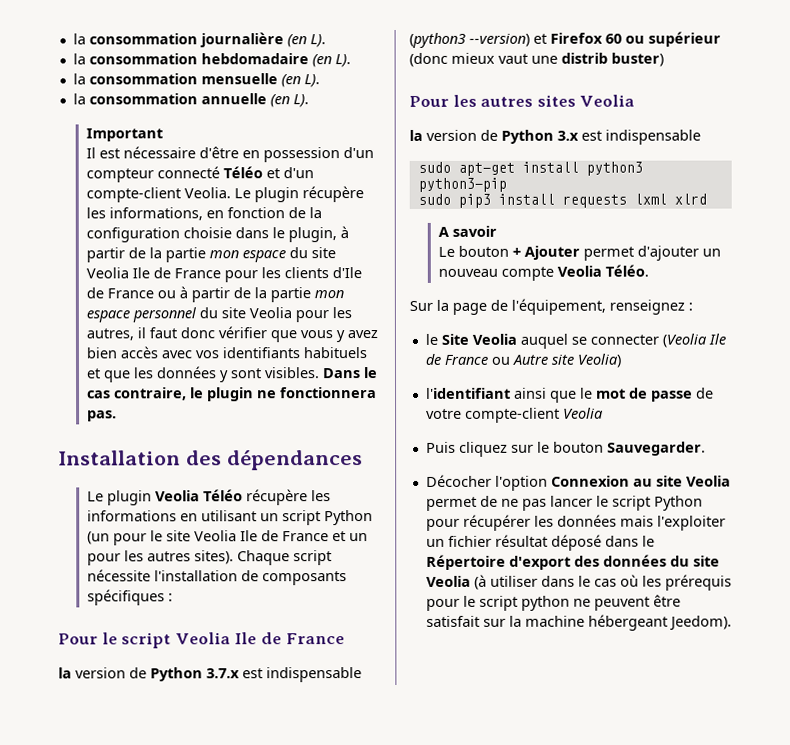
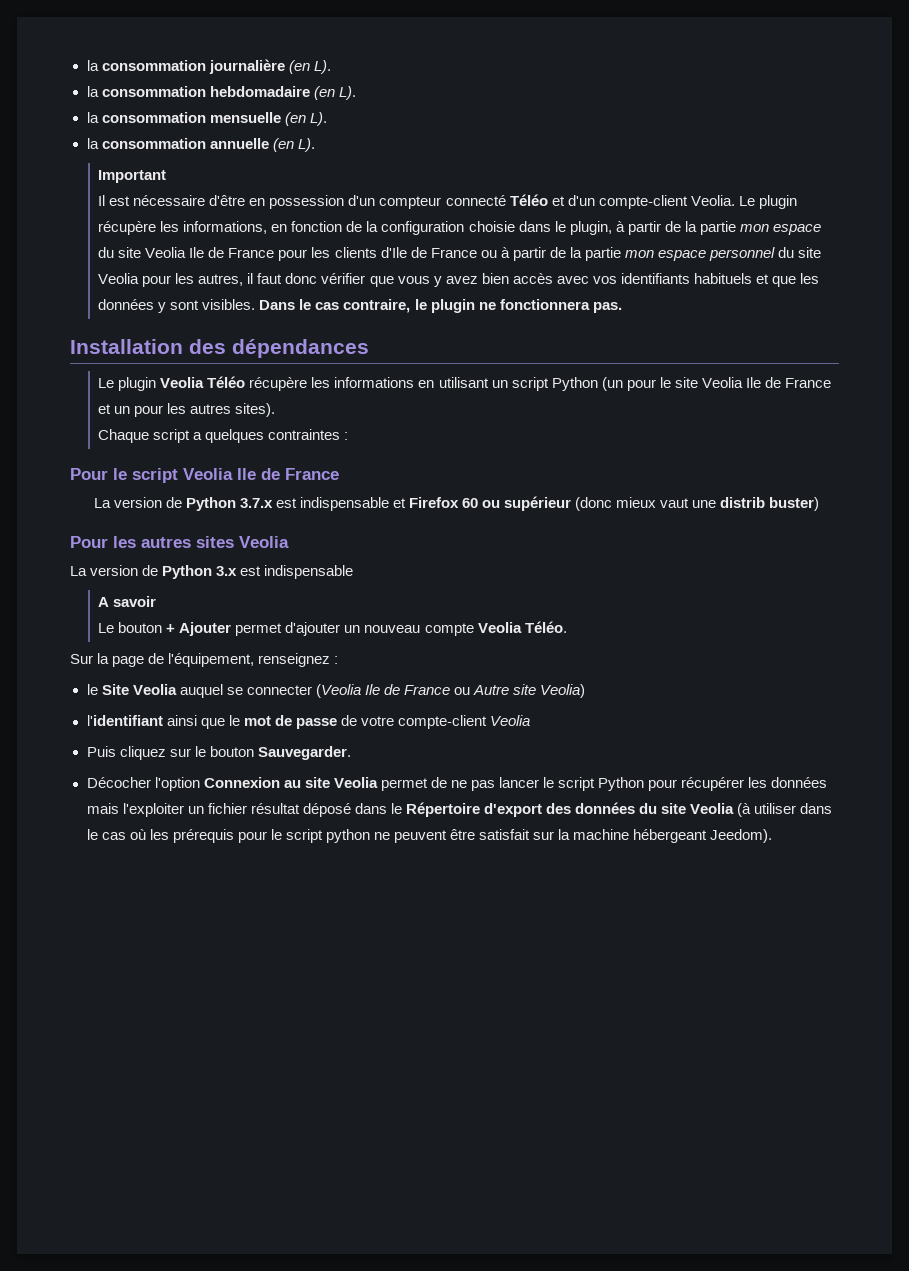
(234, 557) none -> (276, 410) //
[86,569,347,586] [86,589,165,606] nécessite l'installation de composants spécifiques -> [193,429,341,443] a quelques contraintes
[58,667,72,679] la -> [93,498,111,508] La
[409,32,530,48] (python3 --version) -> (389, 504) none
[409,129,423,141] la -> [70,566,87,576] La
[417,161,643,176] [417,177,507,192] [417,193,707,208] // sudo apt-get install python3 python3-pip // sudo pip3 install requests lxml xlrd -> (354, 572) none

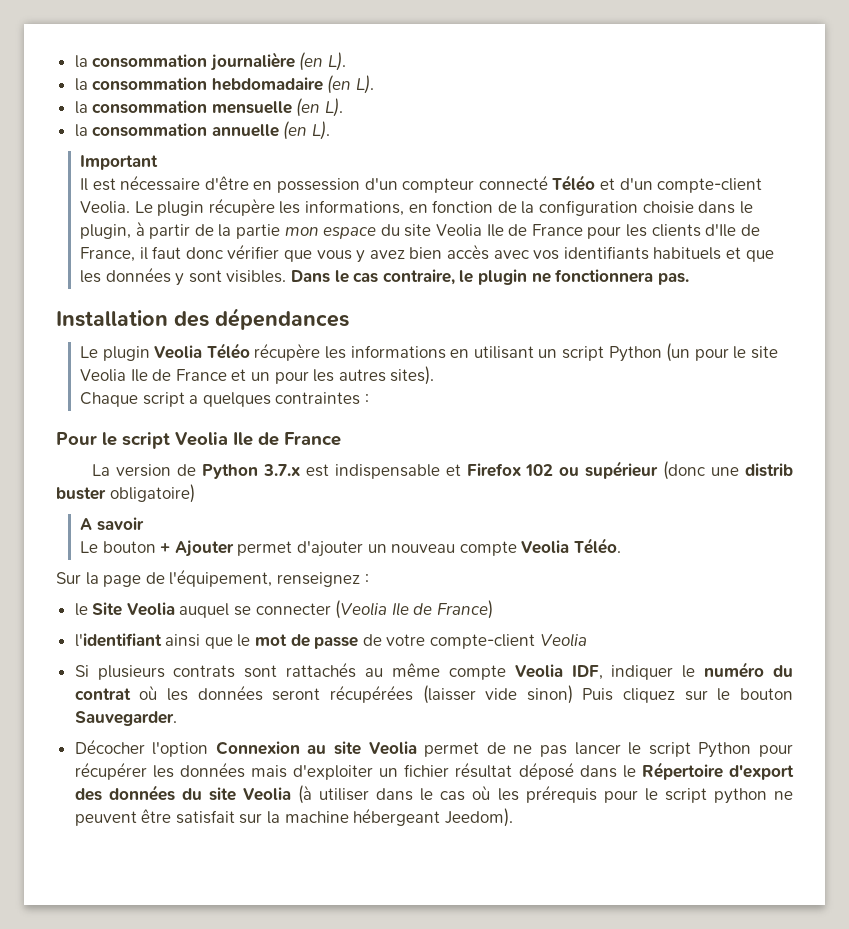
[430,247,822,261] [98,273,244,287] France ou à partir de la partie mon espace personnel du site Veolia pour les autres, -> [80,247,136,262] France,
[462,498,479,508] 60 -> [525,464,554,476] 102
[616,497,820,511] [70,536,289,548] [70,565,354,579] mieux vaut une distrib buster) // Pour les autres sites Veolia // La version de Python 3.x est indispensable -> [711,463,794,477] [56,484,195,503] une distrib buster obligatoire)
[403,684,586,698] France ou Autre site Veolia) -> [437,600,494,619] France)
(531, 720) none -> [74,662,793,680] [74,685,573,704] Si plusieurs contrats sont rattachés au même compte Veolia IDF, indiquer le numéro du contrat où les données seront récupérées (laisser vide sinon)
[122,803,184,817] l'exploiter -> [293,765,374,780] d'exploiter

